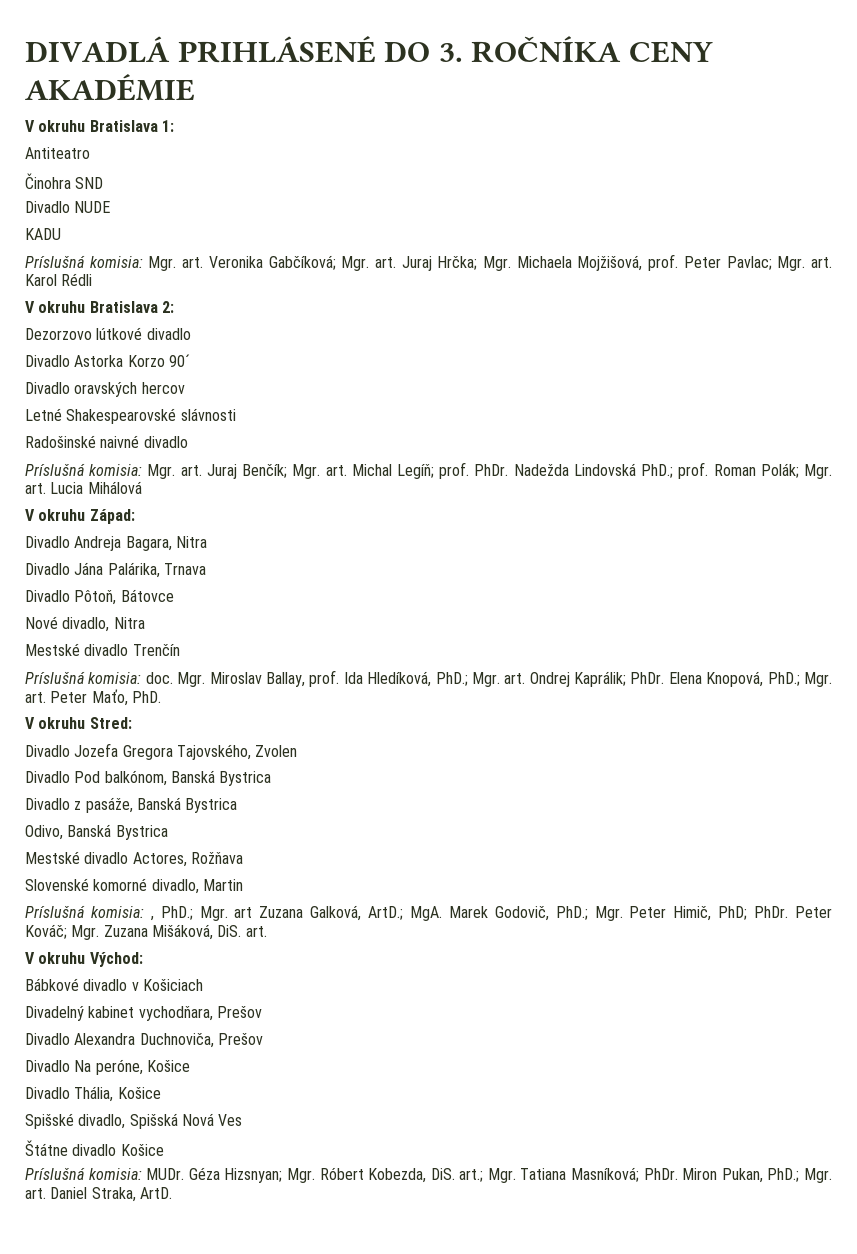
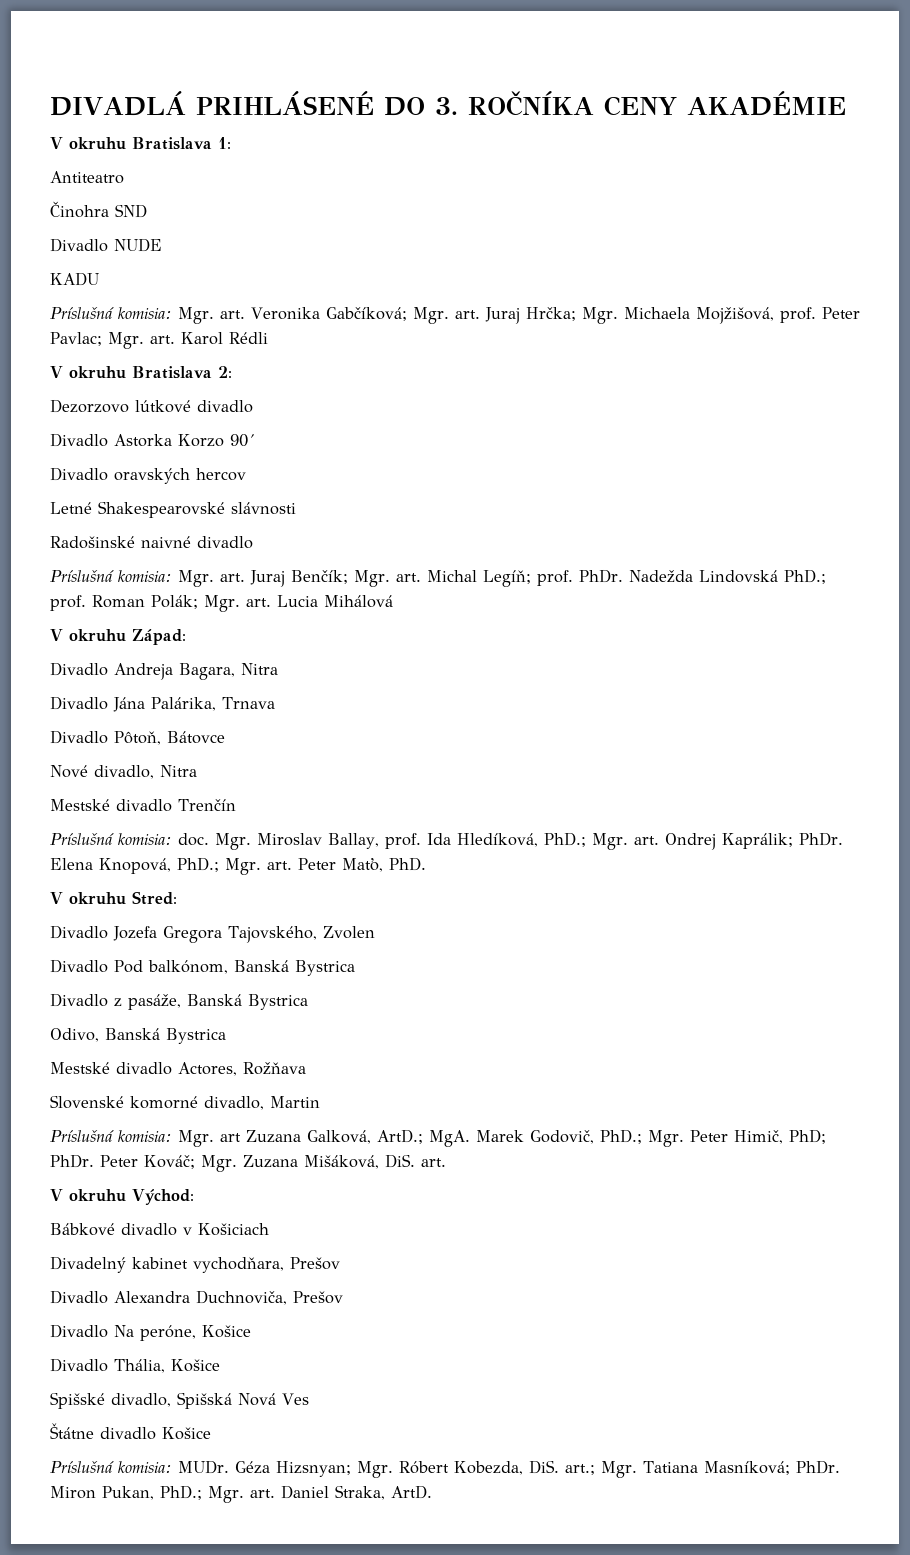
[149,906,193,921] , PhD.; -> (172, 1136) none

